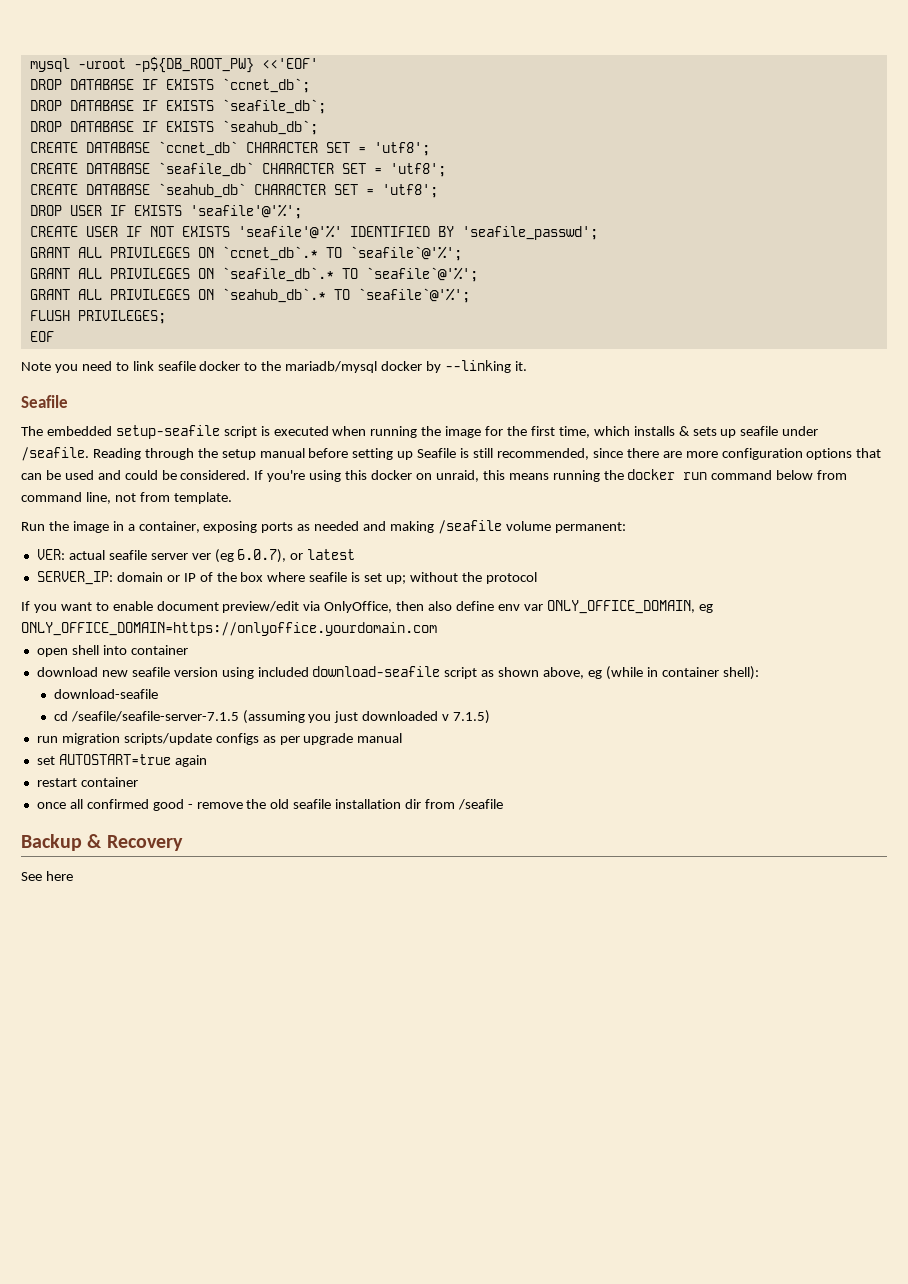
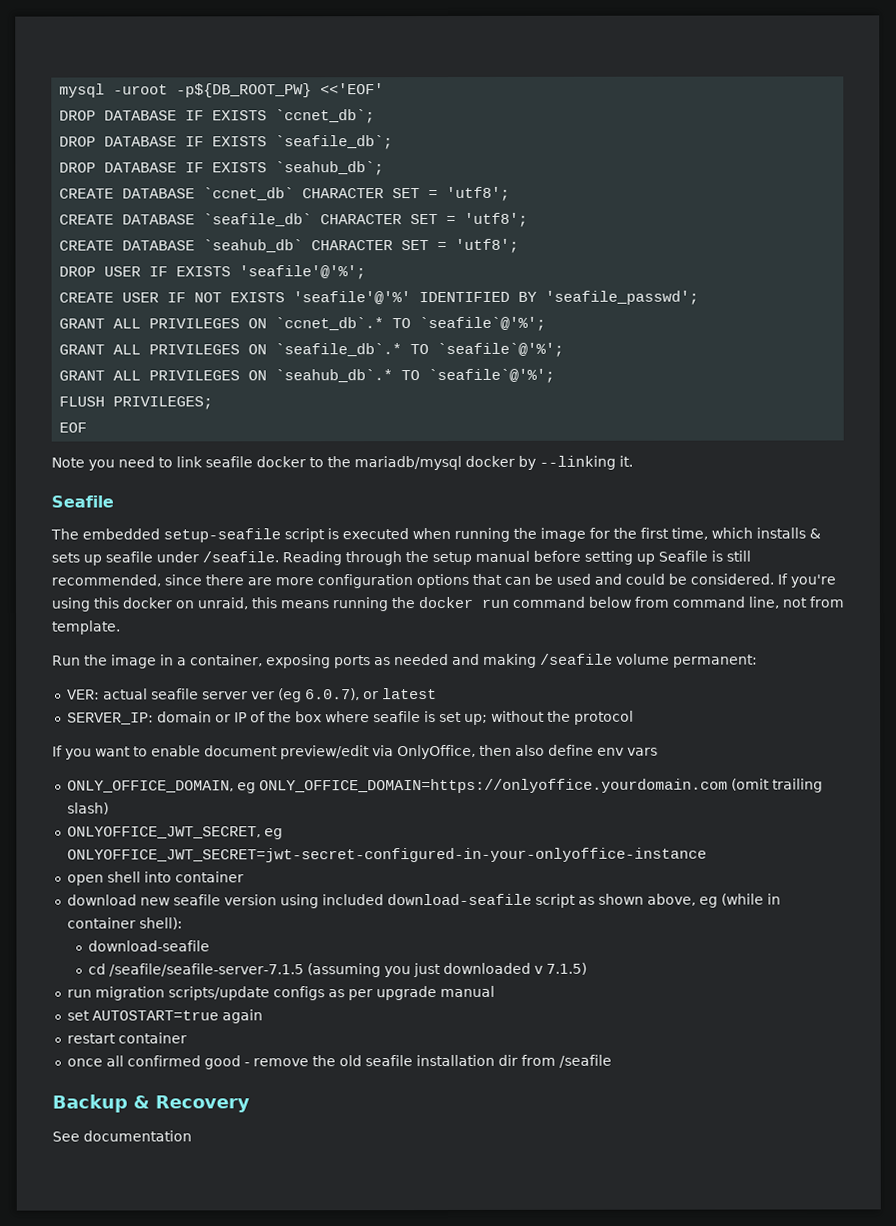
[523,604,543,611] var -> [627,747,658,756] vars //
(437, 629) none -> [730,778,823,793] [66,802,109,815] [66,826,283,840] [66,847,707,863] (omit trailing slash) // ONLYOFFICE_JWT_SECRET, eg ONLYOFFICE_JWT_SECRET=jwt-secret-configured-in-your-onlyoffice-instance
[45,871,73,881] here -> [83,1130,192,1142] documentation

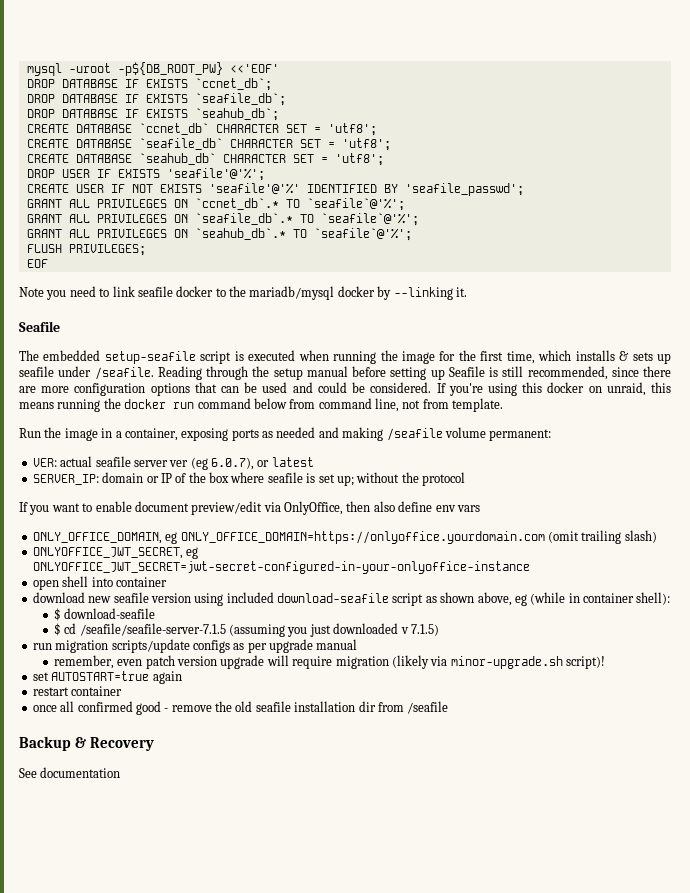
(183, 923) none -> [53,608,61,621] $
(211, 946) none -> [53,623,61,636] $
(495, 991) none -> [53,655,606,669] // remember, even patch version upgrade will require migration (likely via minor-upgrade.sh script)!

